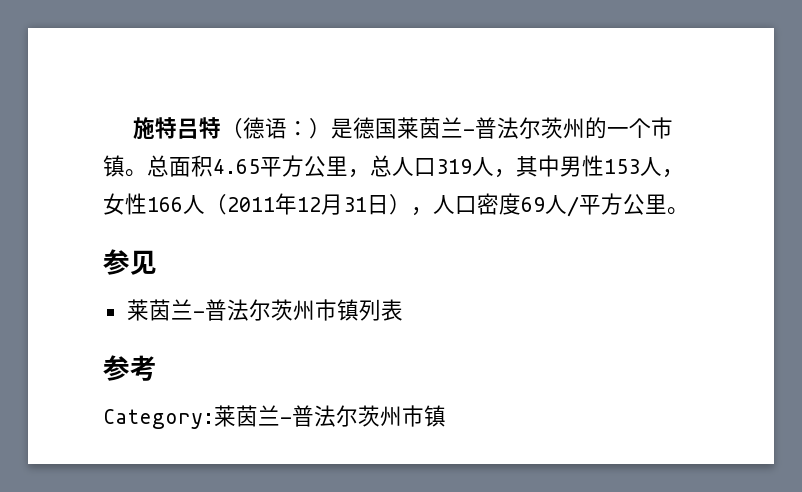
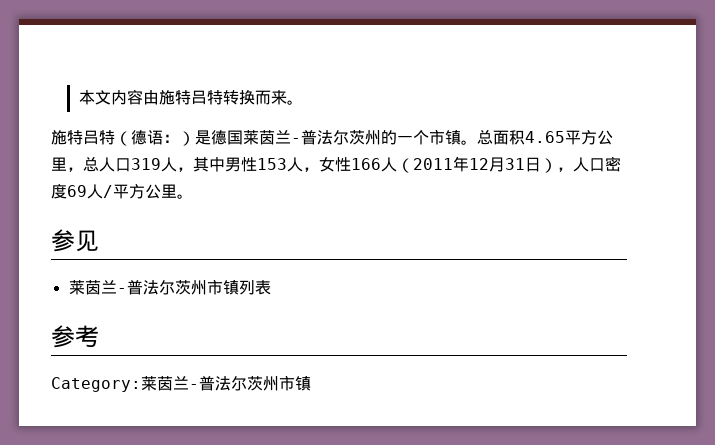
(133, 128) none -> [78,89,303,105] 本文内容由施特吕特转换而来。 //

